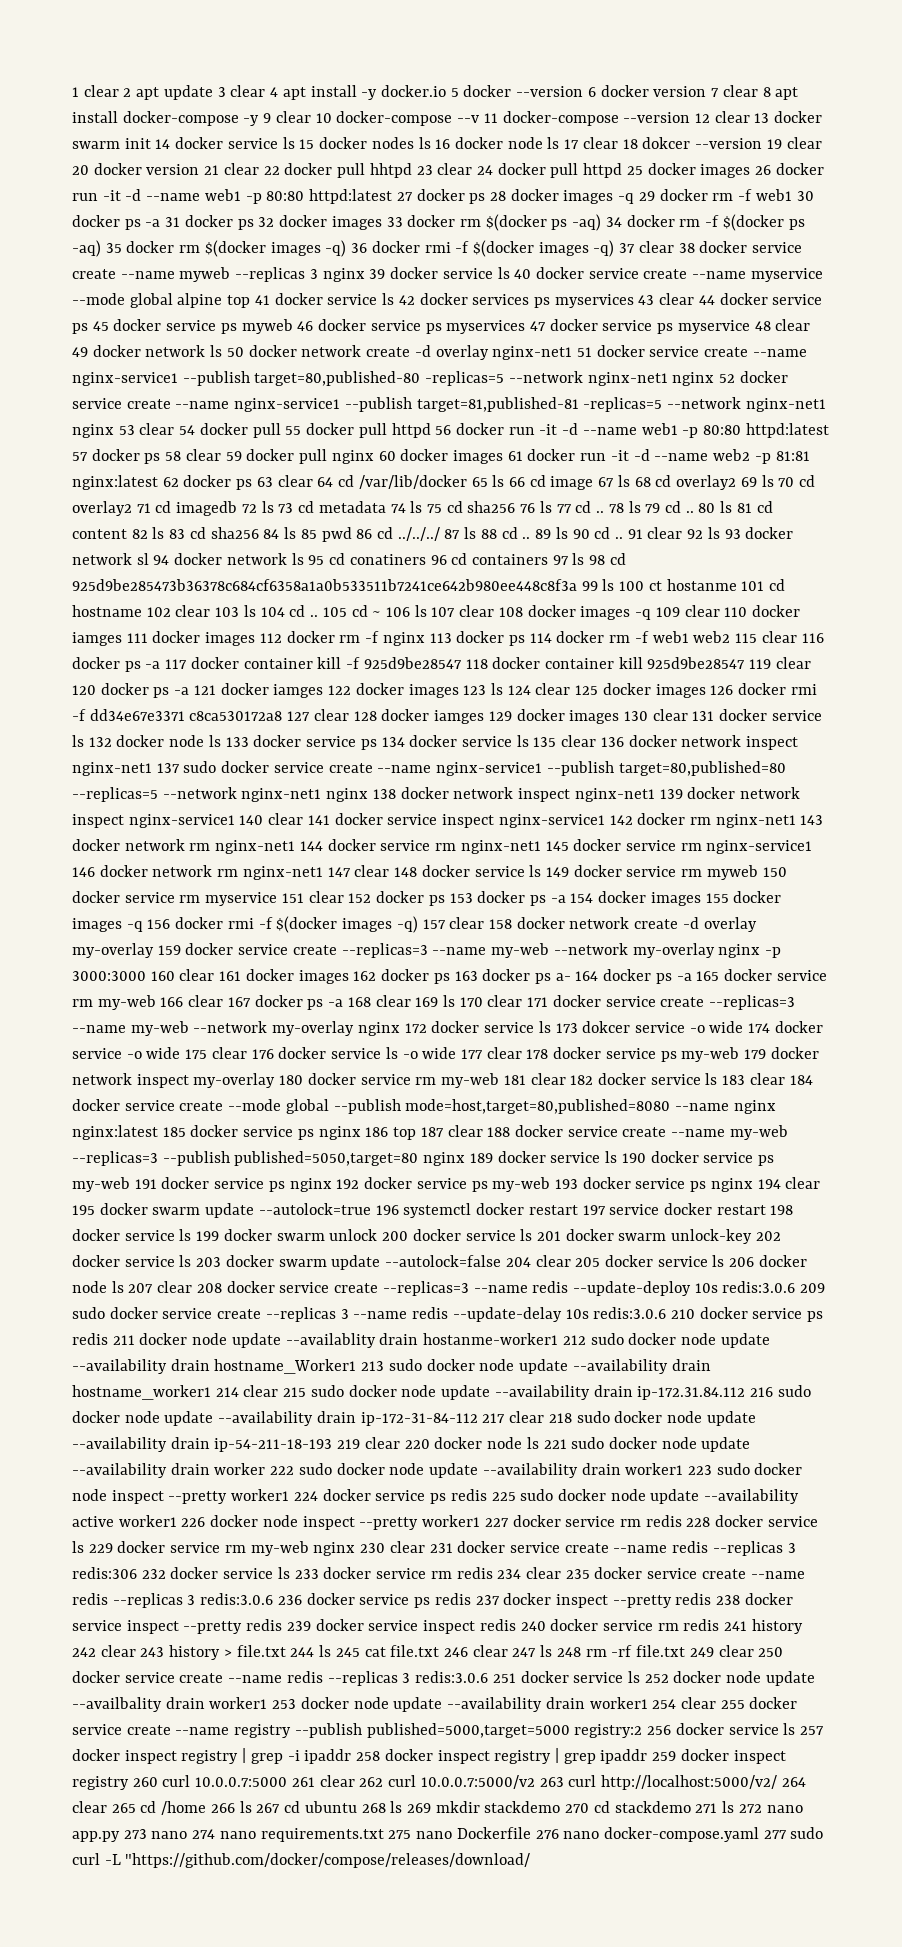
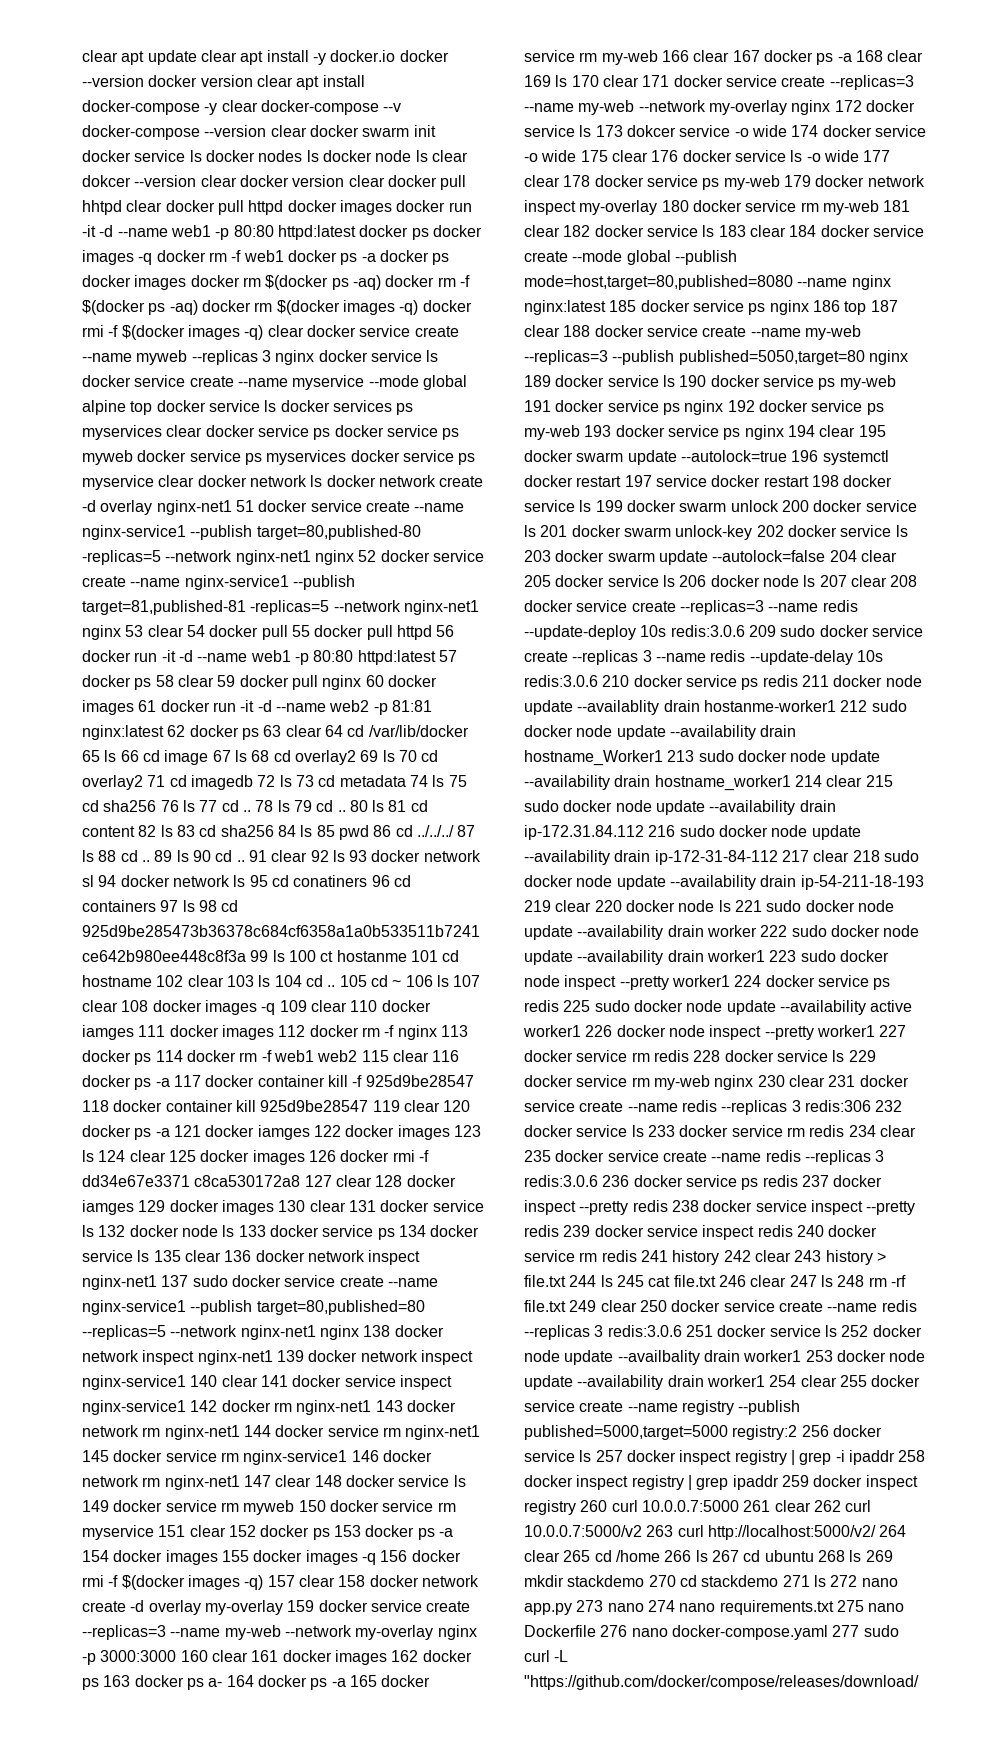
[72,85,279,100] 1 clear 2 apt update 3 clear 4 -> [82,50,237,65] clear apt update clear
[450,88,459,97] 5 -> (396, 56) none
[587,85,771,97] 6 docker version 7 clear 8 -> [148,75,293,87] docker version clear
[263,111,332,123] 9 clear 10 -> [221,100,258,112] clear
[483,113,498,123] 11 -> (402, 107) none
[694,111,770,123] 12 clear 13 -> [270,125,307,137] clear
[155,137,315,149] 14 docker service ls 15 -> [82,150,202,162] docker service ls
[435,137,822,149] [72,163,824,178] [72,189,814,204] [72,215,403,230] 16 docker node ls 17 clear 18 dokcer --version 19 clear 20 docker version 21 clear 22 docker pull hhtpd 23 clear 24 docker pull httpd 25 docker images 26 docker run -it -d --name web1 -p 80:80 httpd:latest 27 docker ps 28 docker images -q 29 docker rm -f web1 30 docker ps -a 31 docker ps 32 docker images 33 -> [322,150,468,162] [82,175,467,190] [82,200,472,215] [82,225,482,240] [82,250,450,265] [82,275,187,290] docker node ls clear dokcer --version clear docker version clear docker pull hhtpd clear docker pull httpd docker images docker run -it -d --name web1 -p 80:80 httpd:latest docker ps docker images -q docker rm -f web1 docker ps -a docker ps docker images
[605,217,622,227] 34 -> (381, 282) none
[105,243,122,253] 35 -> (198, 307) none
[351,240,695,257] 36 docker rmi -f $(docker images -q) 37 clear 38 -> [422,300,472,312] [82,325,304,340] docker rmi -f $(docker images -q) clear
[369,267,532,279] 39 docker service ls 40 -> [318,350,439,362] docker service ls
[254,293,415,305] 41 docker service ls 42 -> [156,400,277,412] docker service ls
[638,293,823,305] [72,321,109,334] 43 clear 44 docker service ps 45 -> [166,425,331,440] clear docker service ps
[297,321,314,331] 46 -> (133, 457) none
[529,321,546,331] 47 -> (347, 457) none
[754,319,811,331] [72,345,244,357] 48 clear 49 docker network ls 50 -> [158,475,323,487] clear docker network ls

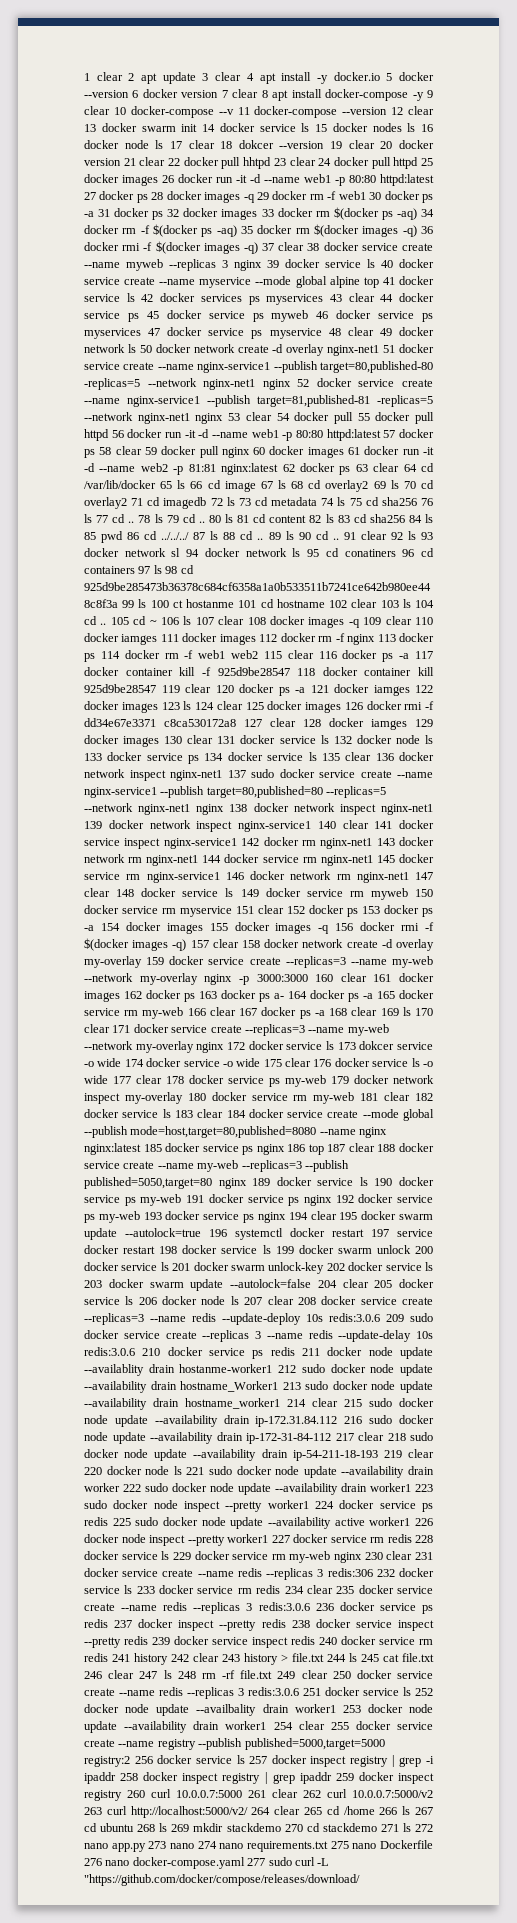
[82,50,237,65] clear apt update clear -> [84,72,254,84] 1 clear 2 apt update 3 clear 4
(396, 56) none -> [386,73,393,81] 5
[148,75,293,87] docker version clear -> [132,89,268,98] 6 docker version 7 clear 8
[221,100,258,112] clear -> [427,90,434,98] [84,106,126,115] 9 clear 10
(402, 107) none -> [237,107,250,115] 11
[270,125,307,137] clear -> [391,106,434,115] [84,124,96,132] 12 clear 13
[82,150,202,162] docker service ls -> [202,123,327,132] 14 docker service ls 15
[322,150,468,162] [82,175,467,190] [82,200,472,215] [82,225,482,240] [82,250,450,265] [82,275,187,290] docker node ls clear dokcer --version clear docker version clear docker pull hhtpd clear docker pull httpd docker images docker run -it -d --name web1 -p 80:80 httpd:latest docker ps docker images -q docker rm -f web1 docker ps -a docker ps docker images -> [421,124,433,132] [84,140,434,149] [84,157,433,169] [84,174,434,186] [84,191,433,203] [84,208,274,220] 16 docker node ls 17 clear 18 dokcer --version 19 clear 20 docker version 21 clear 22 docker pull hhtpd 23 clear 24 docker pull httpd 25 docker images 26 docker run -it -d --name web1 -p 80:80 httpd:latest 27 docker ps 28 docker images -q 29 docker rm -f web1 30 docker ps -a 31 docker ps 32 docker images 33
(381, 282) none -> [421,209,434,217] 34
(198, 307) none -> [241,226,253,234] 35
[422,300,472,312] [82,325,304,340] docker rmi -f $(docker images -q) clear -> [420,226,433,234] [84,241,320,254] 36 docker rmi -f $(docker images -q) 37 clear 38
[318,350,439,362] docker service ls -> [267,259,393,268] 39 docker service ls 40
[156,400,277,412] docker service ls -> [382,276,434,285] [84,293,154,302] 41 docker service ls 42
[166,425,331,440] clear docker service ps -> [329,293,434,302] [84,311,159,322] 43 clear 44 docker service ps 45
(133, 457) none -> [316,311,329,319] 46
(347, 457) none -> [148,328,161,336] 47
[158,475,323,487] clear docker network ls -> [328,327,434,336] [84,344,152,353] 48 clear 49 docker network ls 50

